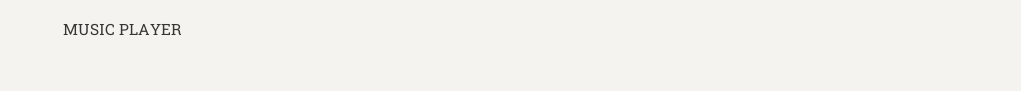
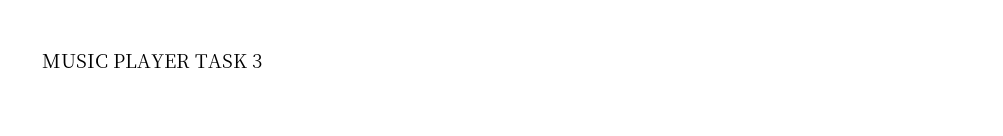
(183, 29) none -> [195,54,264,68] TASK 3

